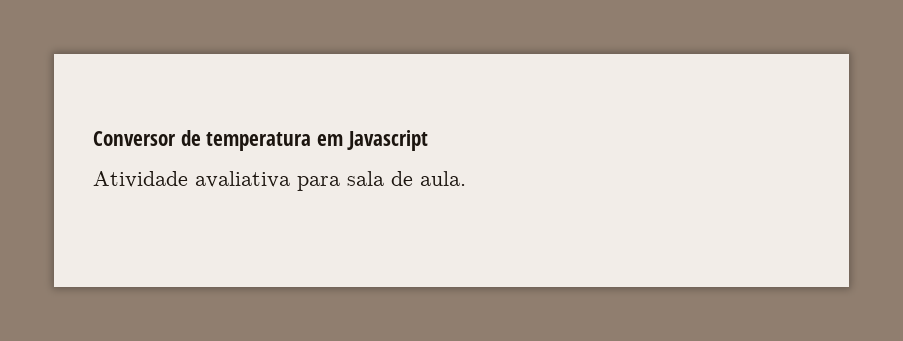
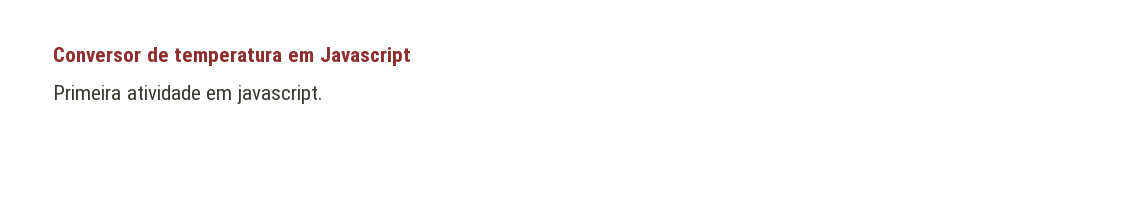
[93,171,466,191] Atividade avaliativa para sala de aula. -> [53,85,324,104] Primeira atividade em javascript.

